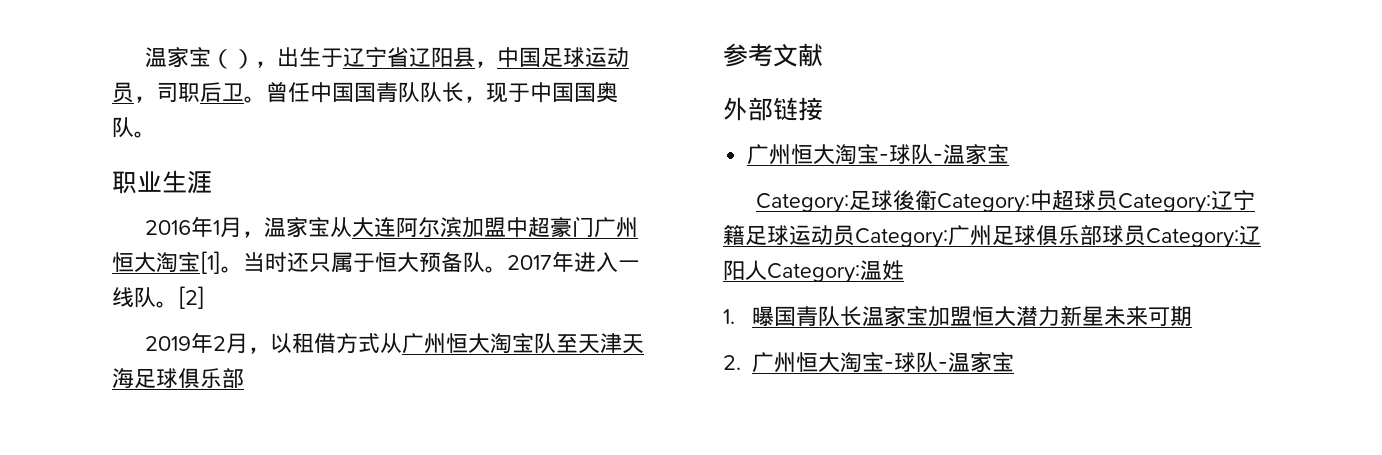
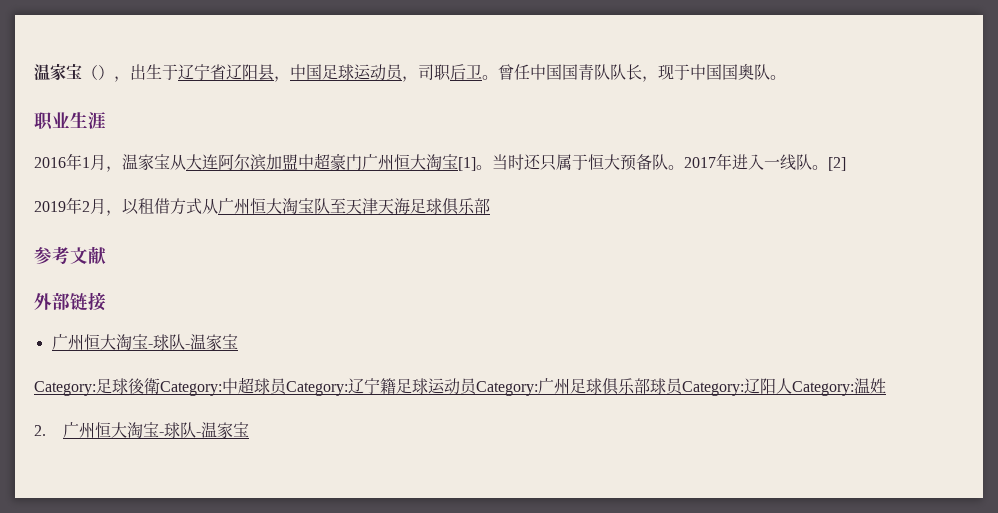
[723,306,1193,327] // 1.曝国青队长温家宝加盟恒大潜力新星未来可期 -> (886, 386) none

